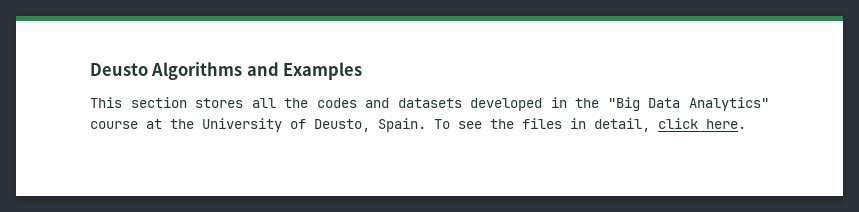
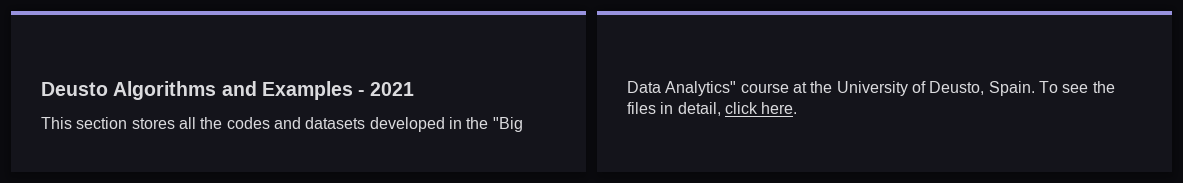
(363, 71) none -> [358,82,415,96] - 2021

